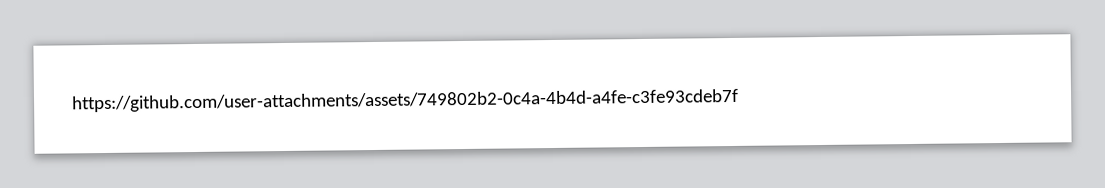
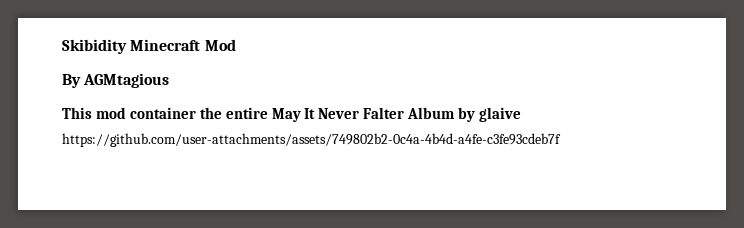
(71, 100) none -> [62,39,236,54] [62,73,170,88] [62,107,522,122] Skibidity Minecraft Mod // By AGMtagious // This mod container the entire May It Never Falter Album by glaive //

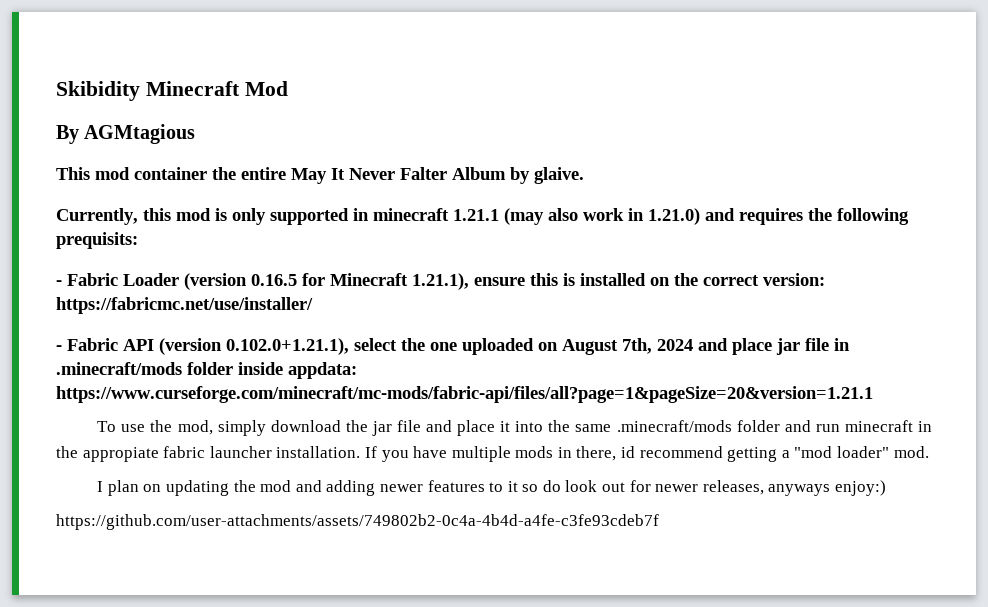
[479,107,522,122] glaive -> [534,167,584,184] [56,208,909,225] [56,232,138,249] [56,273,825,290] [56,297,313,314] [56,338,850,355] [56,362,357,379] [56,386,873,403] [97,420,932,436] [56,446,929,462] [97,480,887,496] glaive. // Currently, this mod is only supported in minecraft 1.21.1 (may also work in 1.21.0) and requires the following prequisits: // - Fabric Loader (version 0.16.5 for Minecraft 1.21.1), ensure this is installed on the correct version: https://fabricmc.net/use/installer/ // - Fabric API (version 0.102.0+1.21.1), select the one uploaded on August 7th, 2024 and place jar file in .minecraft/mods folder inside appdata: https://www.curseforge.com/minecraft/mc-mods/fabric-api/files/all?page=1&pageSize=20&version=1.21.1 // To use the mod, simply download the jar file and place it into the same .minecraft/mods folder and run minecraft in the appropiate fabric launcher installation. If you have multiple mods in there, id recommend getting a "mod loader" mod. // I plan on updating the mod and adding newer features to it so do look out for newer releases, anyways enjoy:)

